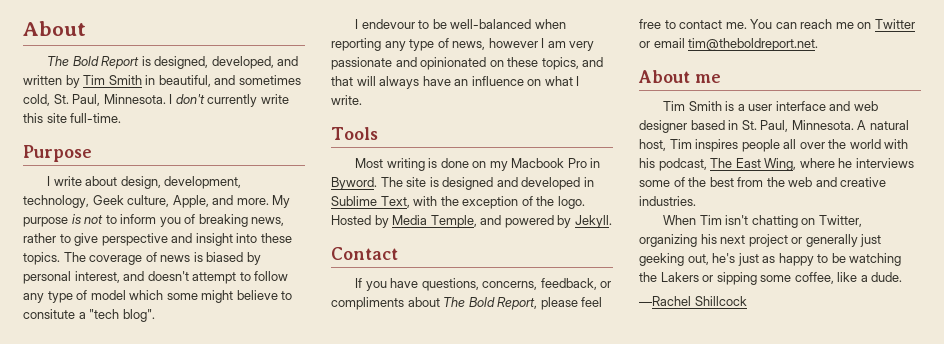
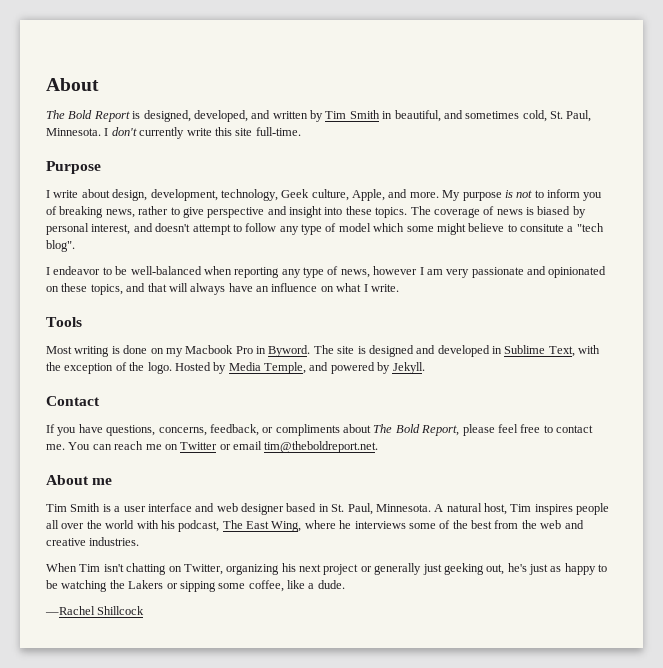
[361,19,415,29] endevour -> [53,266,101,275] endeavor

